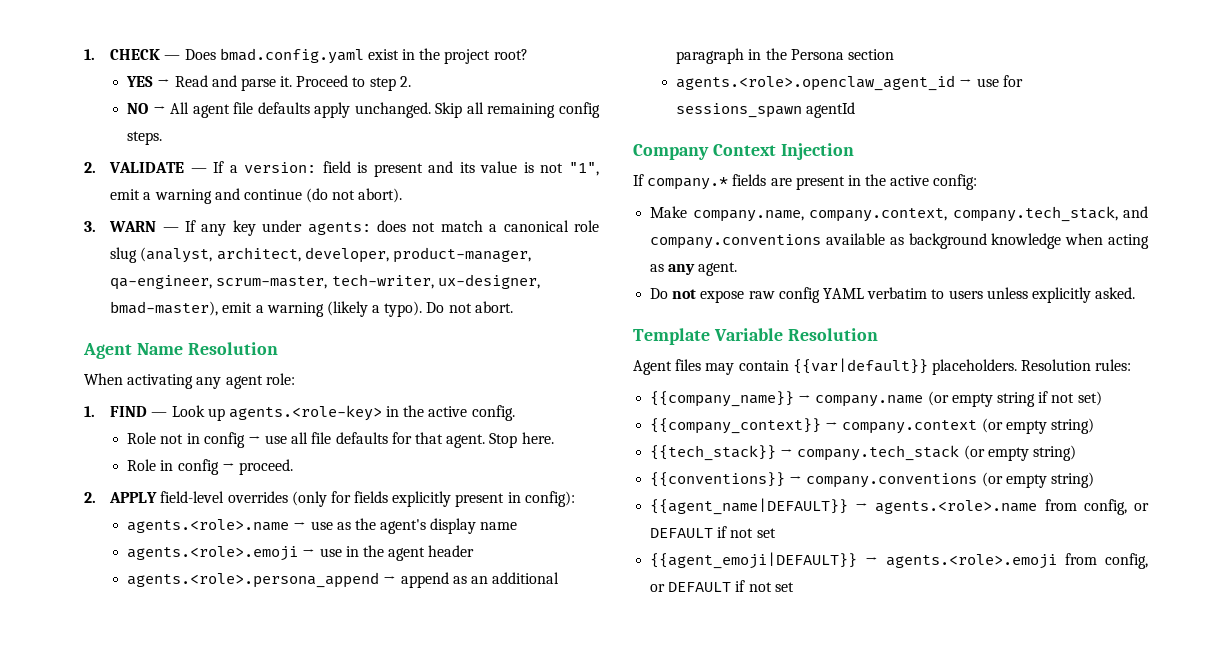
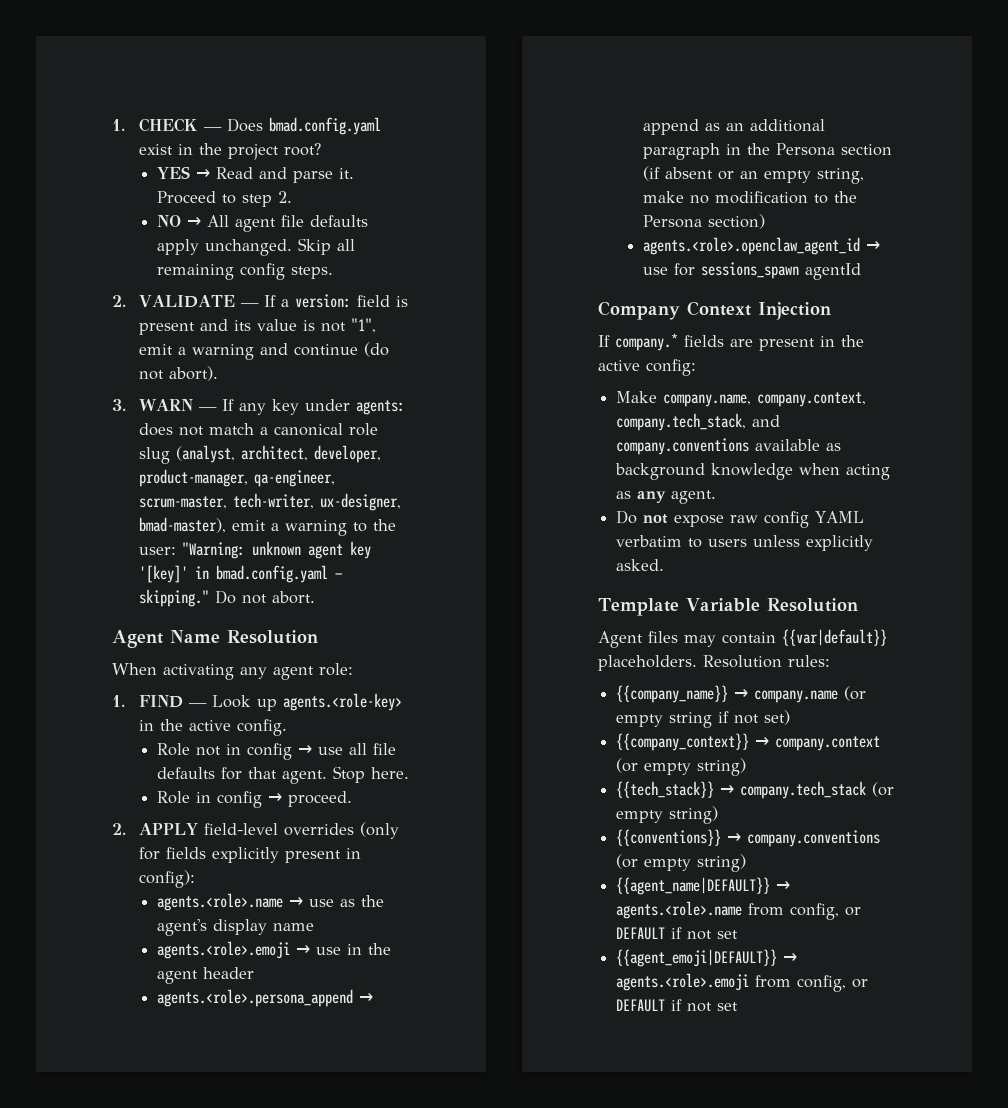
[326,301,423,317] (likely a typo). -> [353,519,397,532] [139,541,372,559] [139,565,343,583] [139,589,210,607] to the user: "Warning: unknown agent key '[key]' in bmad.config.yaml — skipping."
(894, 54) none -> [643,166,865,184] [643,191,858,204] [643,214,766,229] (if absent or an empty string, make no modification to the Persona section)

